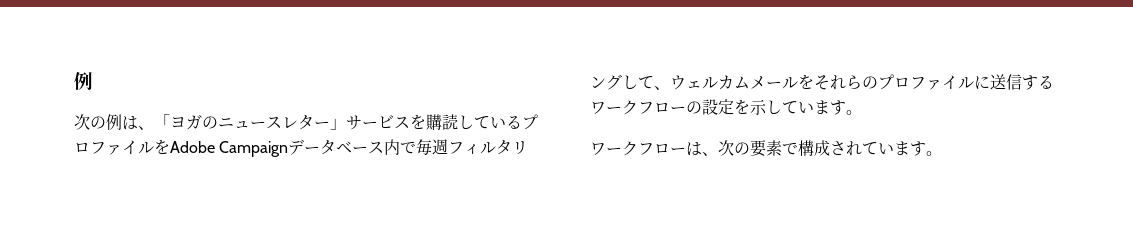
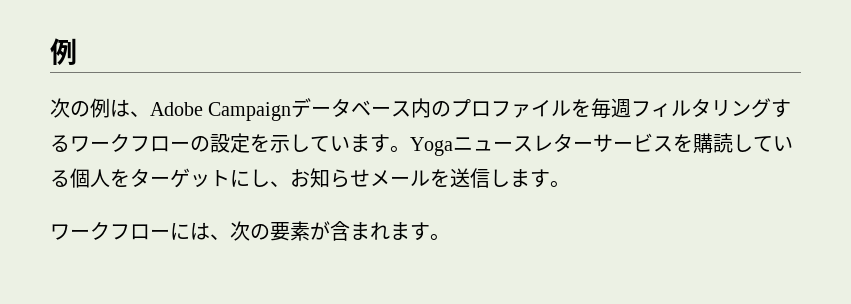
[154,114,538,131] [74,139,170,155] 「ヨガのニュースレター」サービスを購読しているプロファイルを -> (150, 114) none
[400,141,417,154] で -> [431,99,592,118] のプロファイルを
[622,74,1022,90] して、ウェルカムメールをそれらのプロファイルに送信 -> (772, 108) none
[590,141,686,156] // ワークフロー -> [410,133,793,156] [50,168,570,188] [50,221,190,240] Yogaニュースレターサービスを購読している個人をターゲットにし、お知らせメールを送信します。 // ワークフローに
[782,140,894,156] で構成されてい -> [310,221,390,241] が含まれ

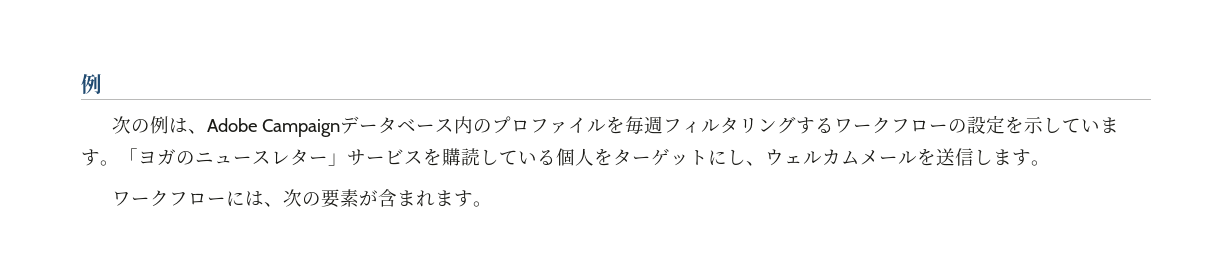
[410,137,453,156] Yoga -> [119,148,195,165] 「ヨガの
(593, 146) none -> [328,153,347,166] 」
[290,168,370,188] お知らせ -> [765,149,860,166] ウェルカム

